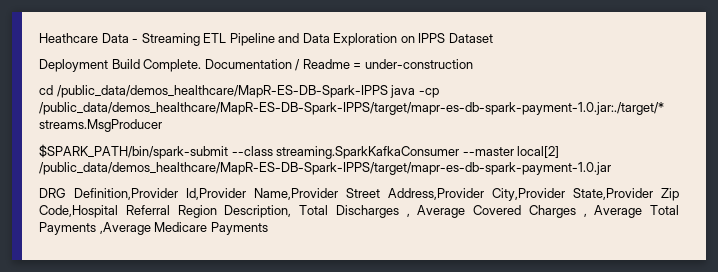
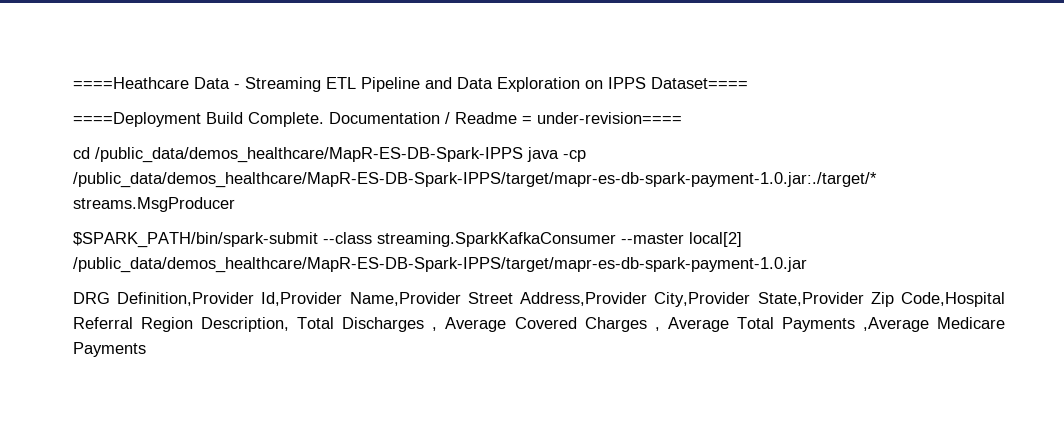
[39,33,98,43] Heathcare -> [73,77,189,89] ====Heathcare
[448,33,493,43] [39,59,108,72] Dataset // Deployment -> [651,77,748,89] [73,112,201,127] Dataset==== // ====Deployment
[364,59,473,69] under-construction -> [537,112,682,124] under-revision====

